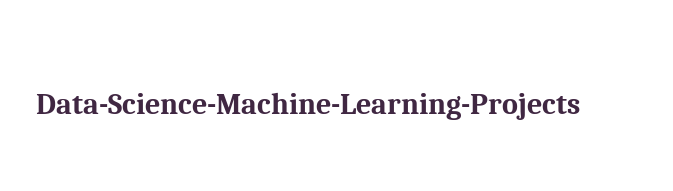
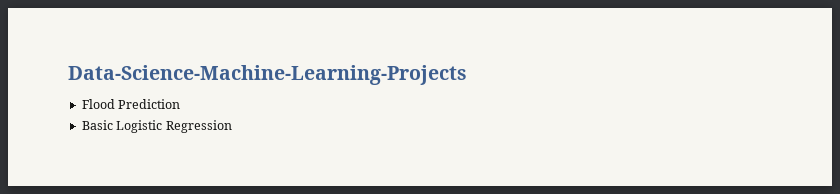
(580, 106) none -> [81,99,181,109] [81,120,232,133] // Flood Prediction // Basic Logistic Regression

